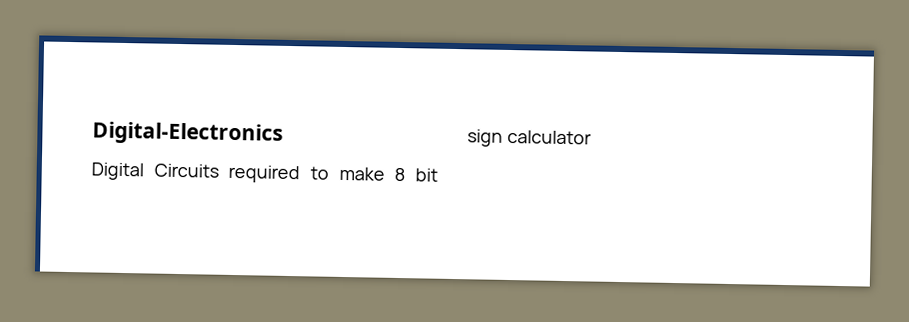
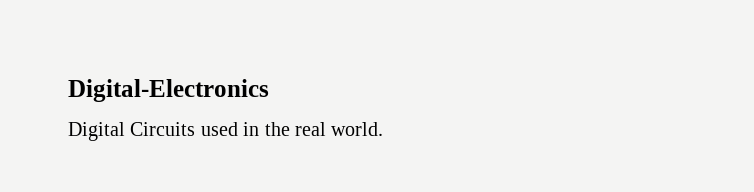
[228,164,439,184] [467,129,592,147] required to make 8 bit sign calculator -> [200,122,384,136] used in the real world.

